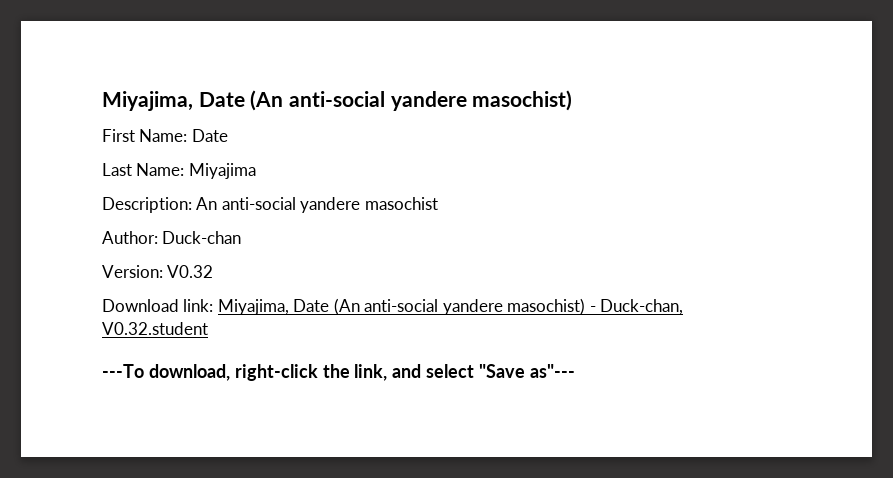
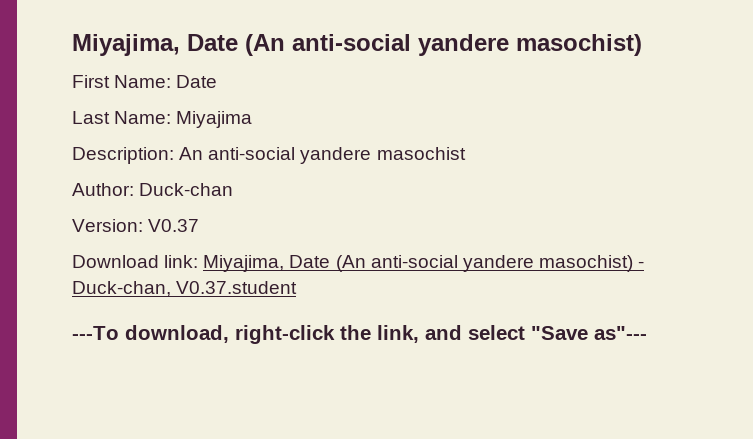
[167,265,214,278] V0.32 -> [148,219,200,232] V0.37
[102,322,208,335] V0.32.student -> [176,281,298,294] V0.37.student

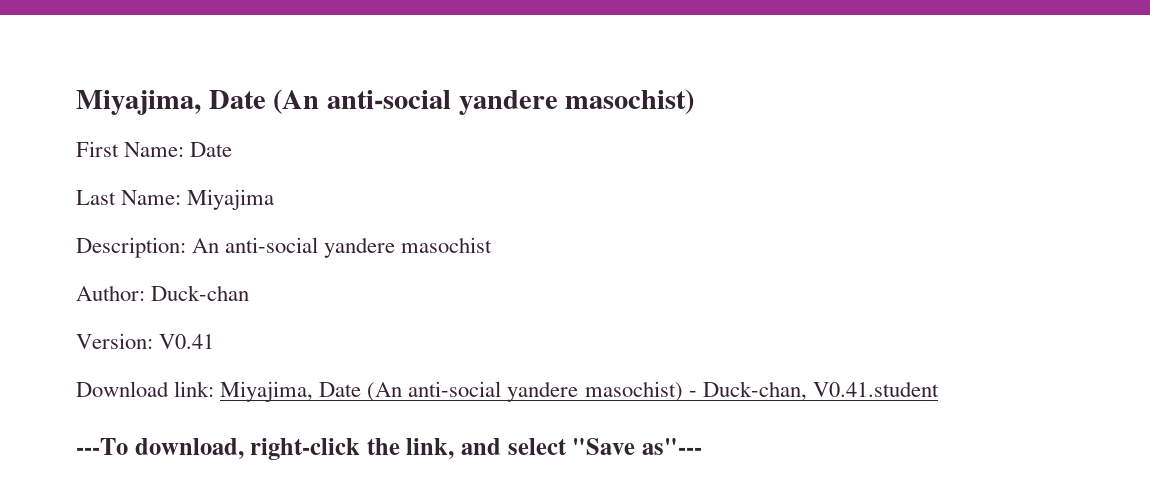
[148,219,200,232] V0.37 -> [159,334,215,349] V0.41
[176,281,298,294] V0.37.student -> [812,381,939,397] V0.41.student

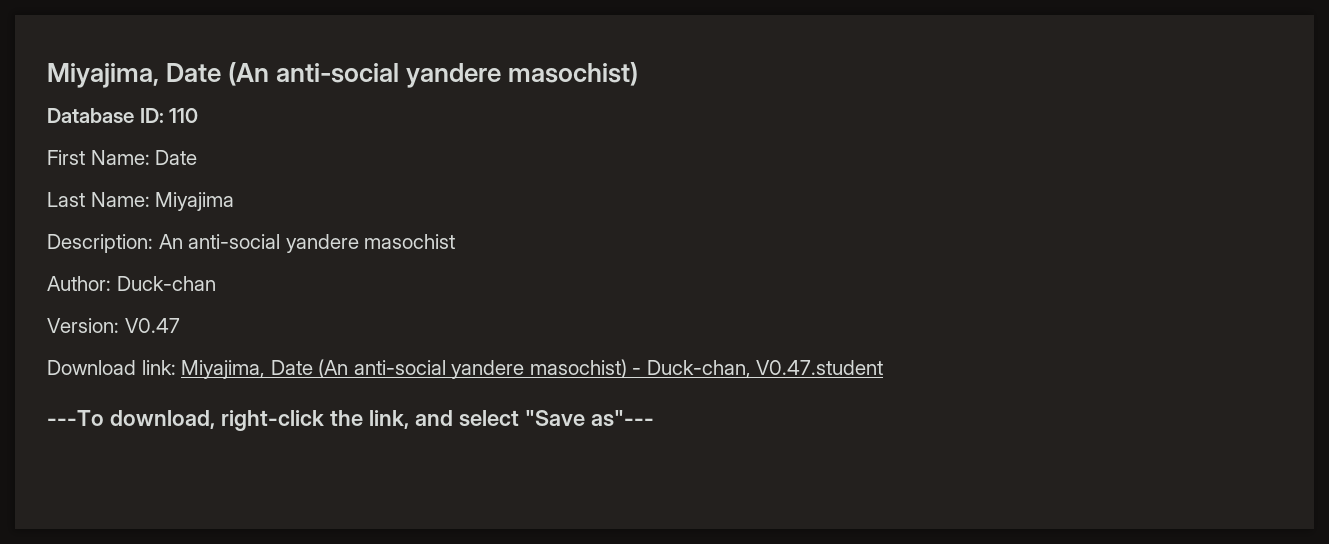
[76,89,695,115] Miyajima, Date (An anti-social yandere masochist) -> [47,62,639,88] [47,108,199,123] Miyajima, Date (An anti-social yandere masochist) // Database ID: 110
[159,334,215,349] V0.41 -> [124,318,180,333] V0.47
[812,381,939,397] V0.41.student -> [756,360,884,375] V0.47.student

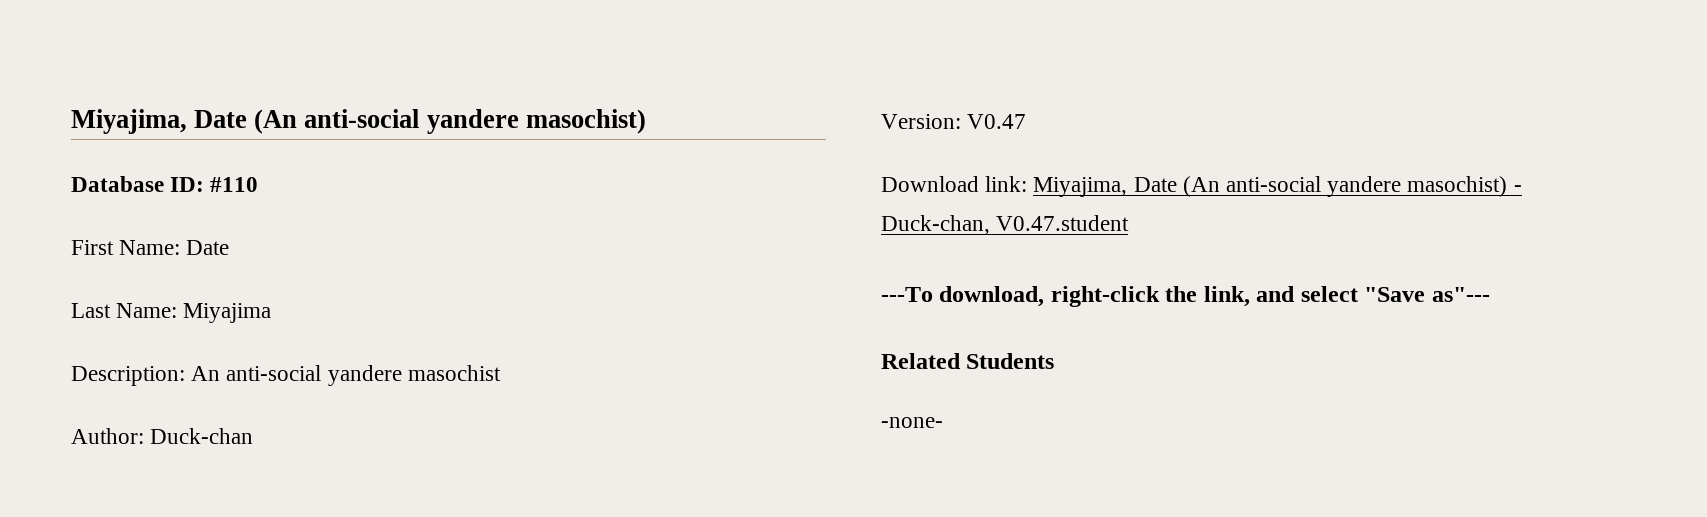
[169,108,199,123] 110 -> [210,177,259,192] #110
(654, 418) none -> [881,353,1055,369] [881,417,943,428] // Related Students // -none-

